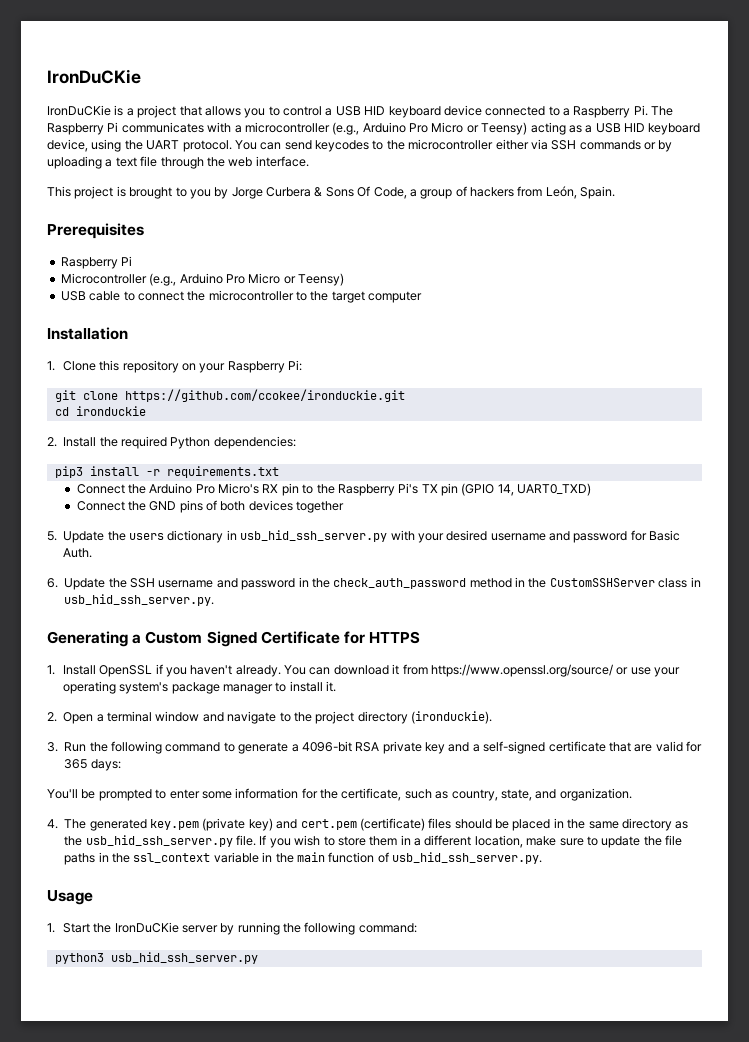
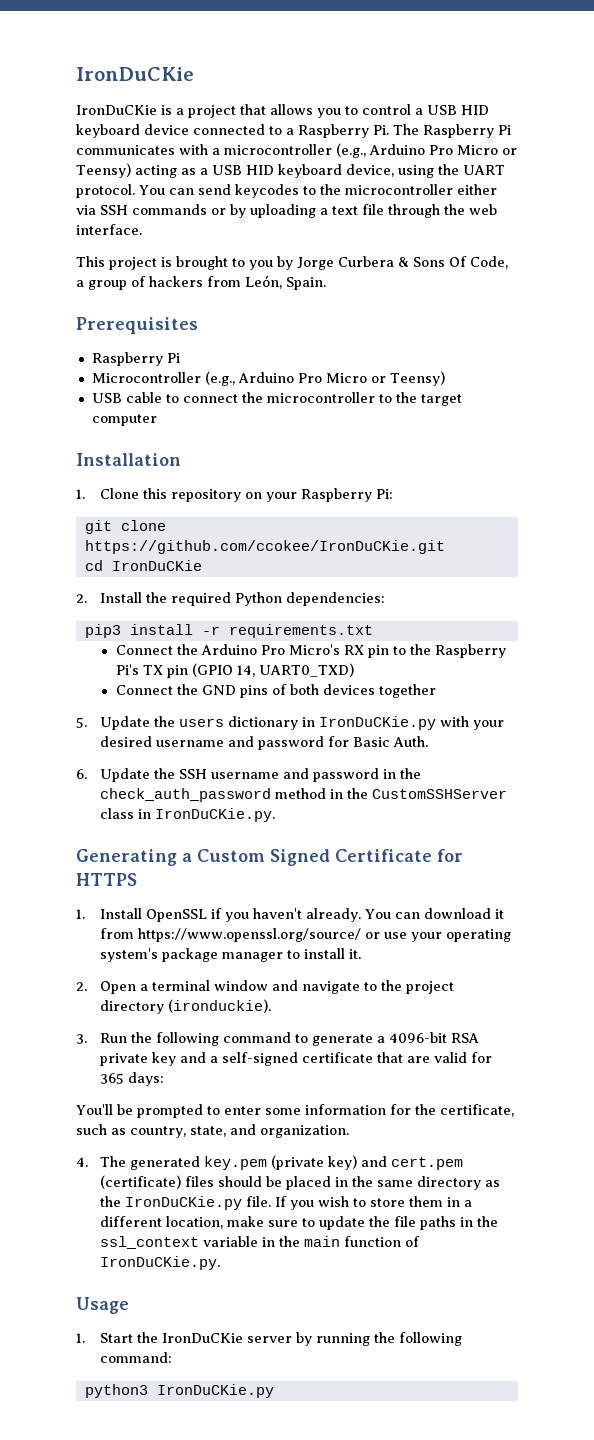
[124,389,405,402] https://github.com/ccokee/ironduckie.git -> [84,540,445,554] https://github.com/ccokee/IronDuCKie.git
[75,406,146,416] ironduckie -> [111,560,202,571] IronDuCKie
[240,530,388,542] usb_hid_ssh_server.py -> [318,716,436,730] IronDuCKie.py
[64,594,215,606] usb_hid_ssh_server.py. -> [154,808,275,822] IronDuCKie.py.
[85,835,233,847] usb_hid_ssh_server.py -> [124,1196,242,1210] IronDuCKie.py
[392,852,542,864] usb_hid_ssh_server.py. -> [99,1256,220,1270] IronDuCKie.py.
[110,952,258,964] usb_hid_ssh_server.py -> [156,1384,274,1398] IronDuCKie.py

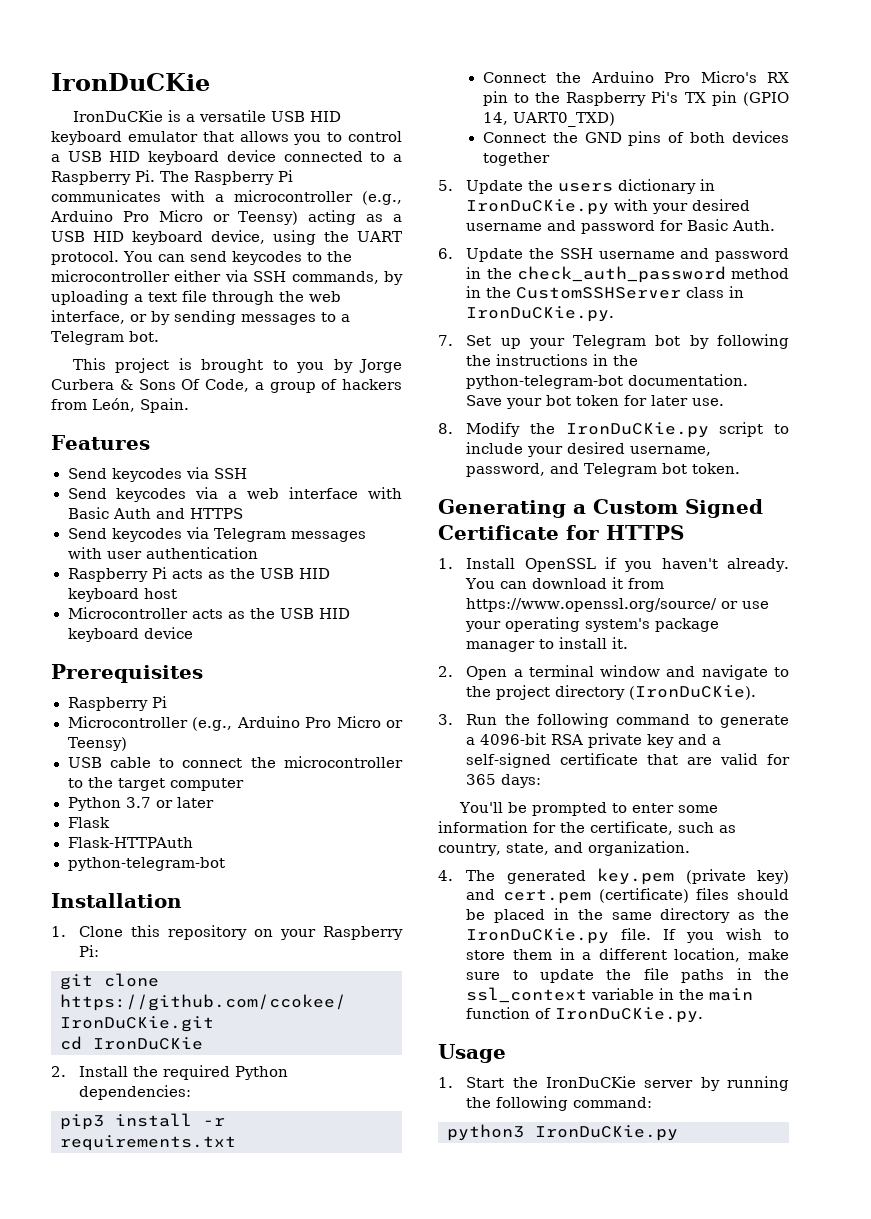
[188,105,236,118] project -> [198,110,341,122] [51,131,198,145] versatile USB HID keyboard emulator
[132,204,226,215] commands or -> [291,271,379,284] commands,
[76,224,142,235] interface. -> [51,310,350,325] [51,331,159,345] interface, or by sending messages to a Telegram bot.
(326, 283) none -> [51,435,150,450] [67,467,247,482] [67,487,402,502] [67,507,243,519] [67,527,367,542] [67,547,258,559] [67,567,330,582] [67,588,177,602] [67,607,350,619] [67,627,193,642] // Features // Send keycodes via SSH // Send keycodes via a web interface with Basic Auth and HTTPS // Send keycodes via Telegram messages with user authentication // Raspberry Pi acts as the USB HID keyboard host // Microcontroller acts as the USB HID keyboard device
(157, 420) none -> [67,797,214,811] [67,817,110,828] [67,837,194,848] [67,857,225,871] // Python 3.7 or later // Flask // Flask-HTTPAuth // python-telegram-bot
(275, 815) none -> [438,334,789,349] [466,354,639,366] [466,374,749,389] [466,395,725,409] [438,422,789,438] [466,442,712,457] [466,463,741,477] // 7. Set up your Telegram bot by following the instructions in the python-telegram-bot documentation. Save your bot token for later use. // 8. Modify the IronDuCKie.py script to include your desired username, password, and Telegram bot token.
[167,999,271,1013] (ironduckie). -> [629,685,757,700] (IronDuCKie).

